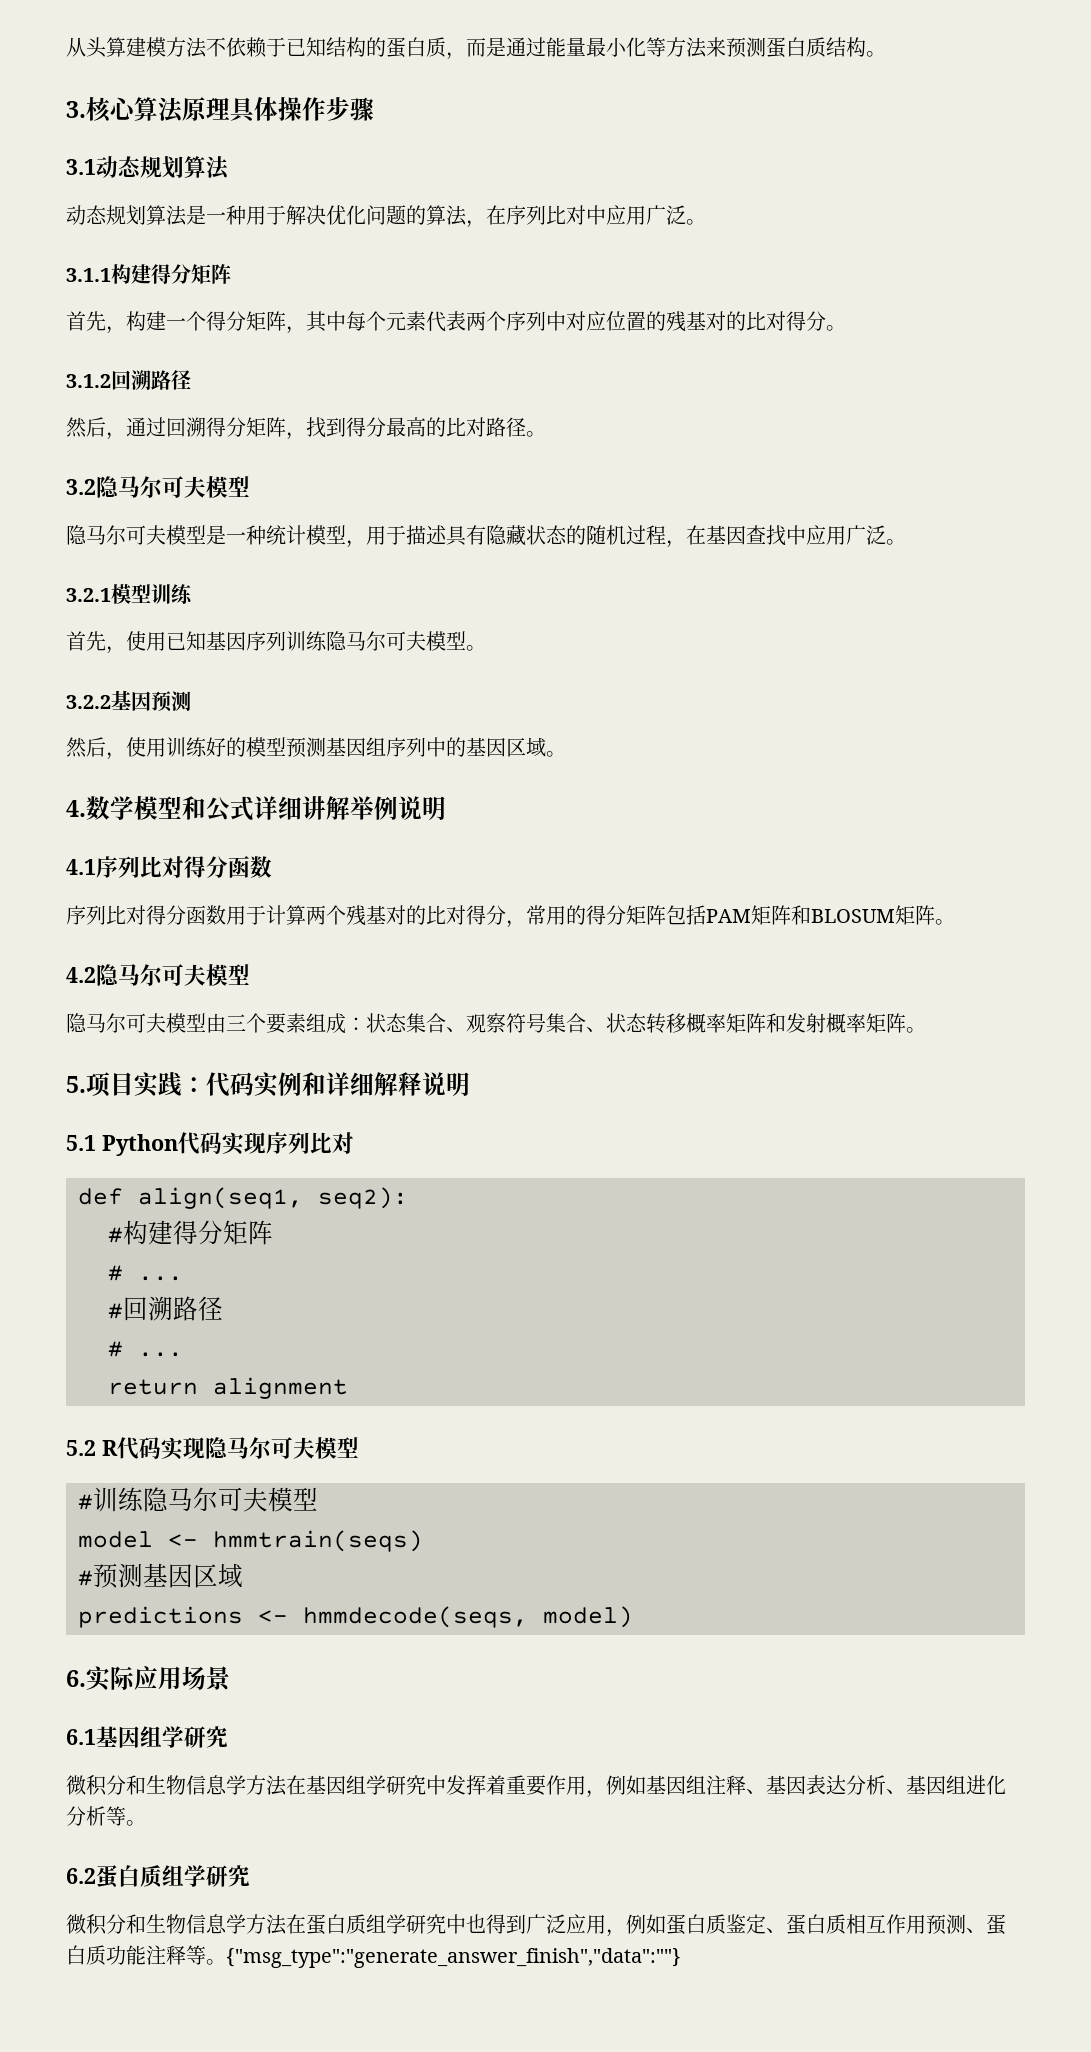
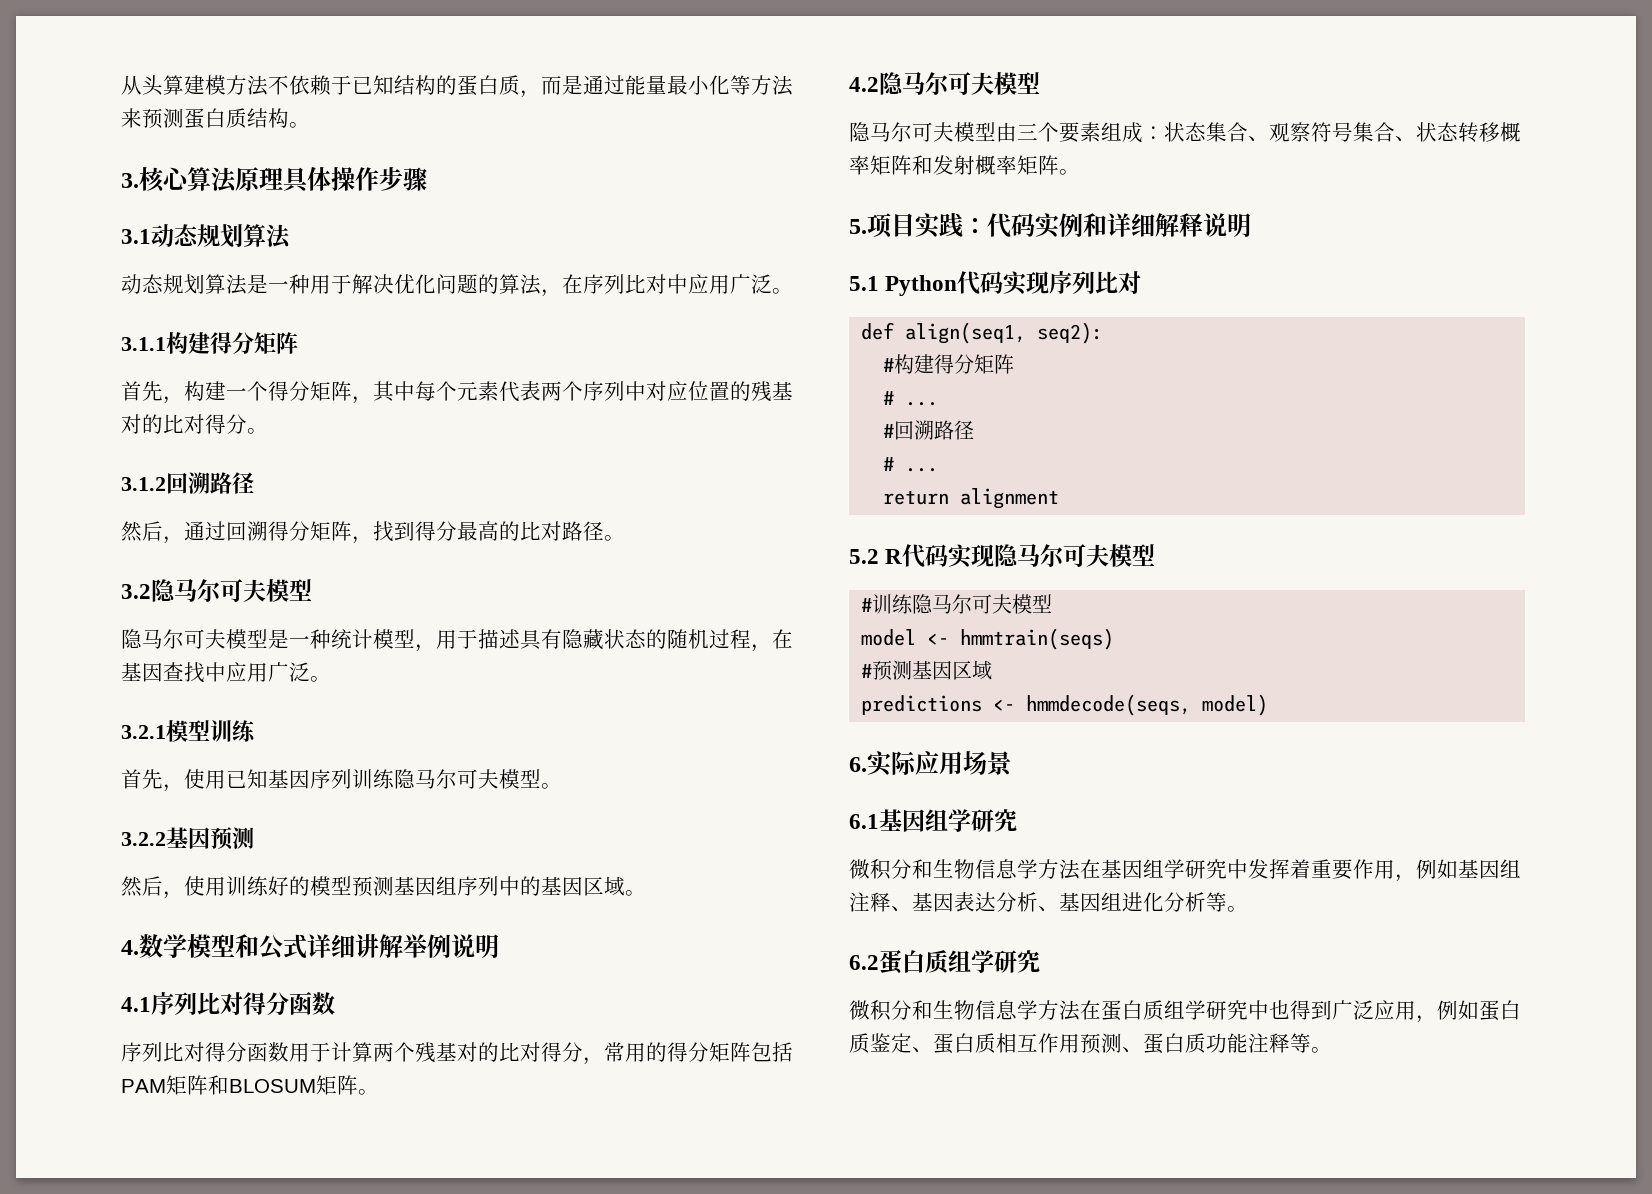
[226,1948,681,1968] {"msg_type":"generate_answer_finish","data":""} -> (1332, 1050) none

